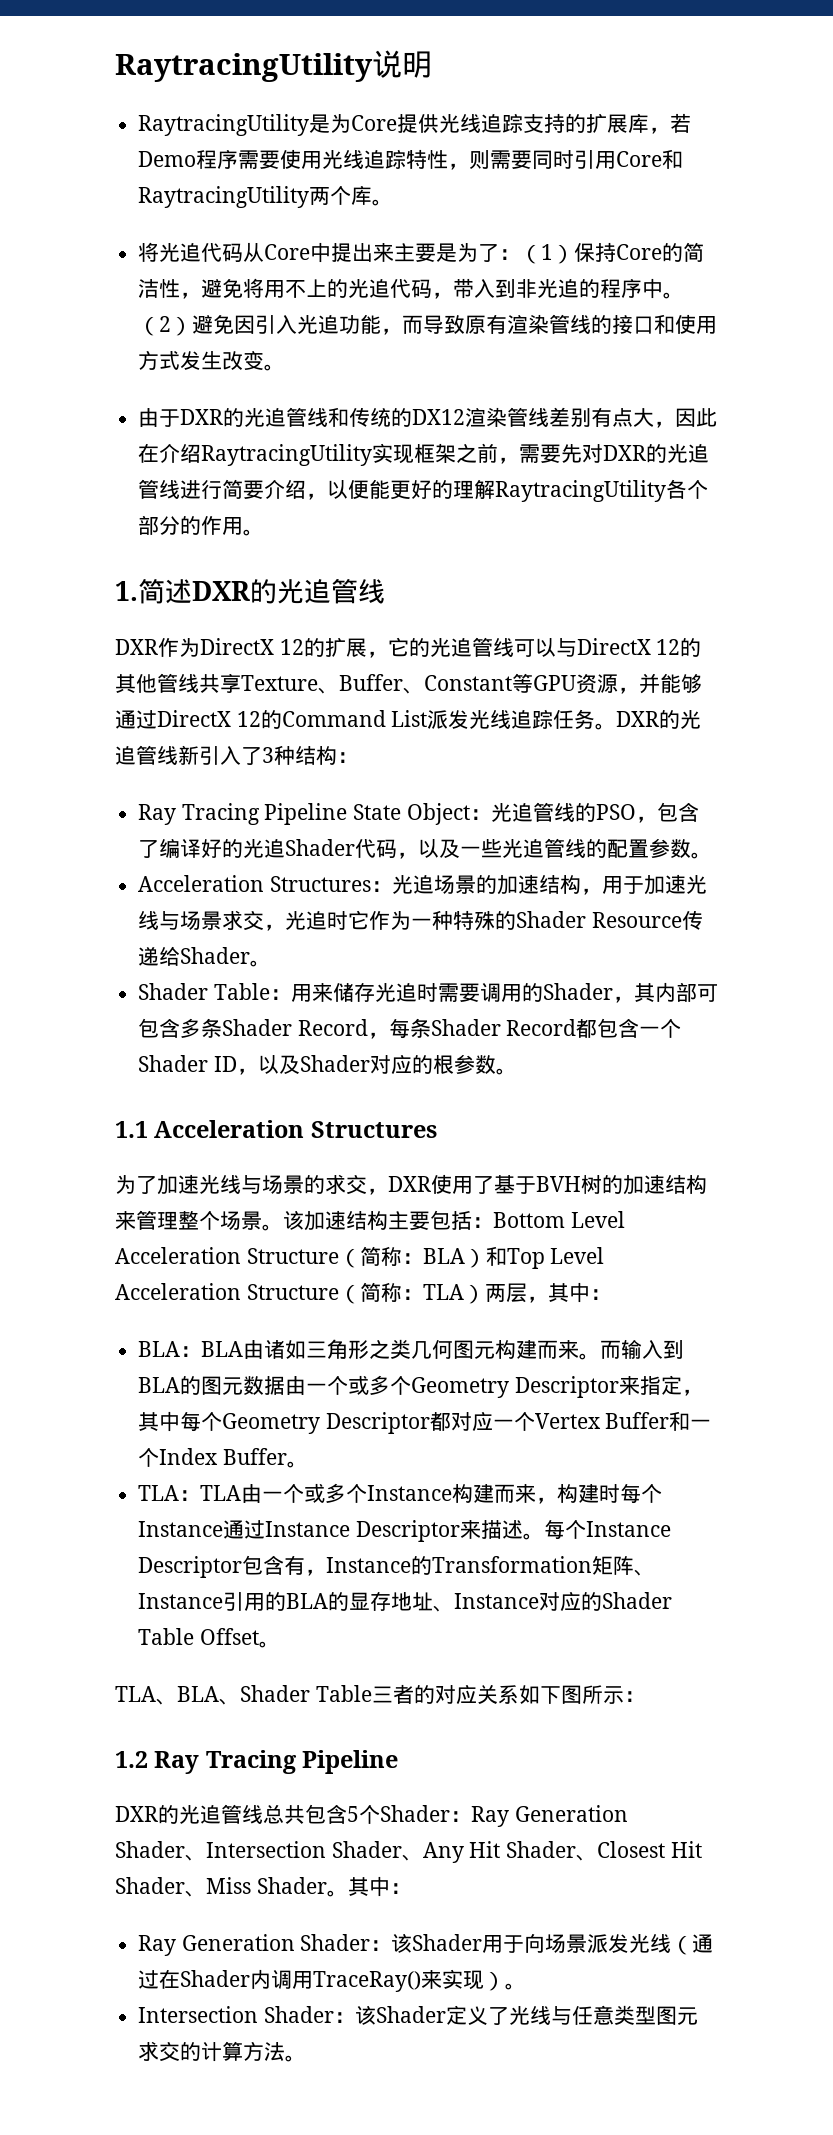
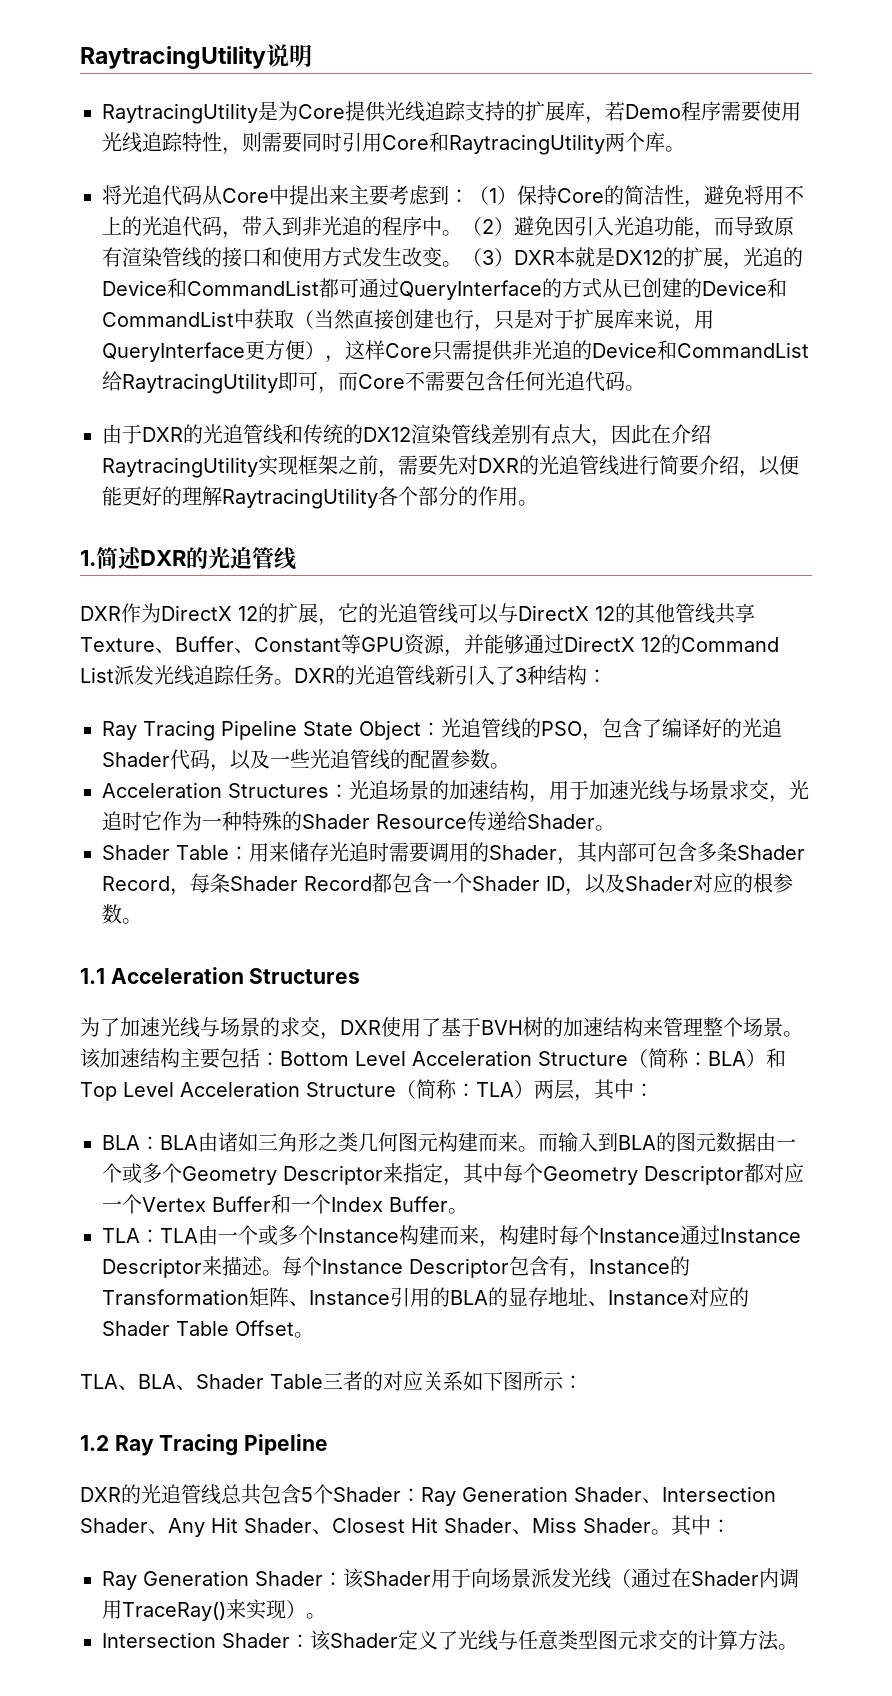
[436,243,500,262] 是为了 -> [389,185,449,205] 考虑到
(286, 367) none -> [462,247,803,270] [102,278,787,300] [102,309,714,332] [102,340,809,363] [102,371,645,394] （3）DXR本就是DX12的扩展，光追的Device和CommandList都可通过QueryInterface的方式从已创建的Device和CommandList中获取（当然直接创建也行，只是对于扩展库来说，用QueryInterface更方便），这样Core只需提供非光追的Device和CommandList给RaytracingUtility即可，而Core不需要包含任何光追代码。

